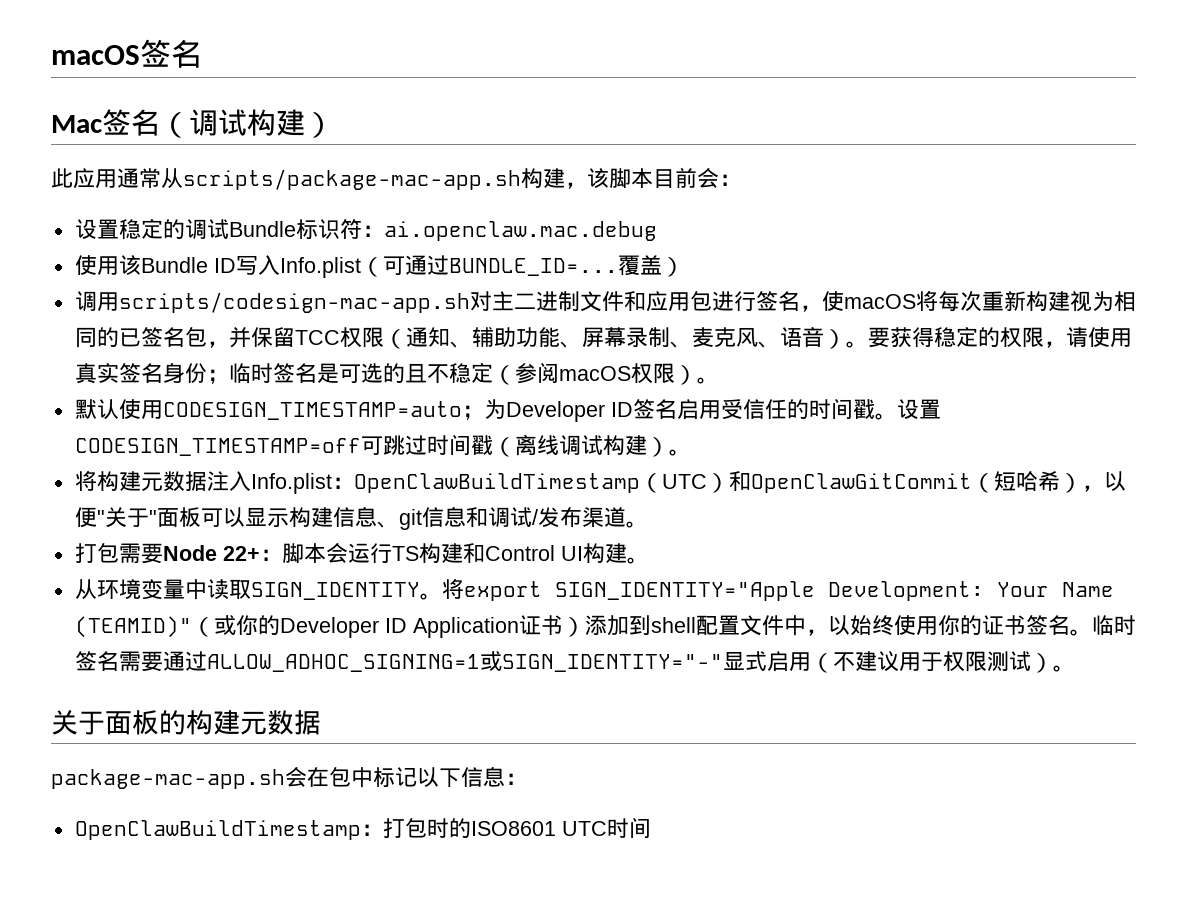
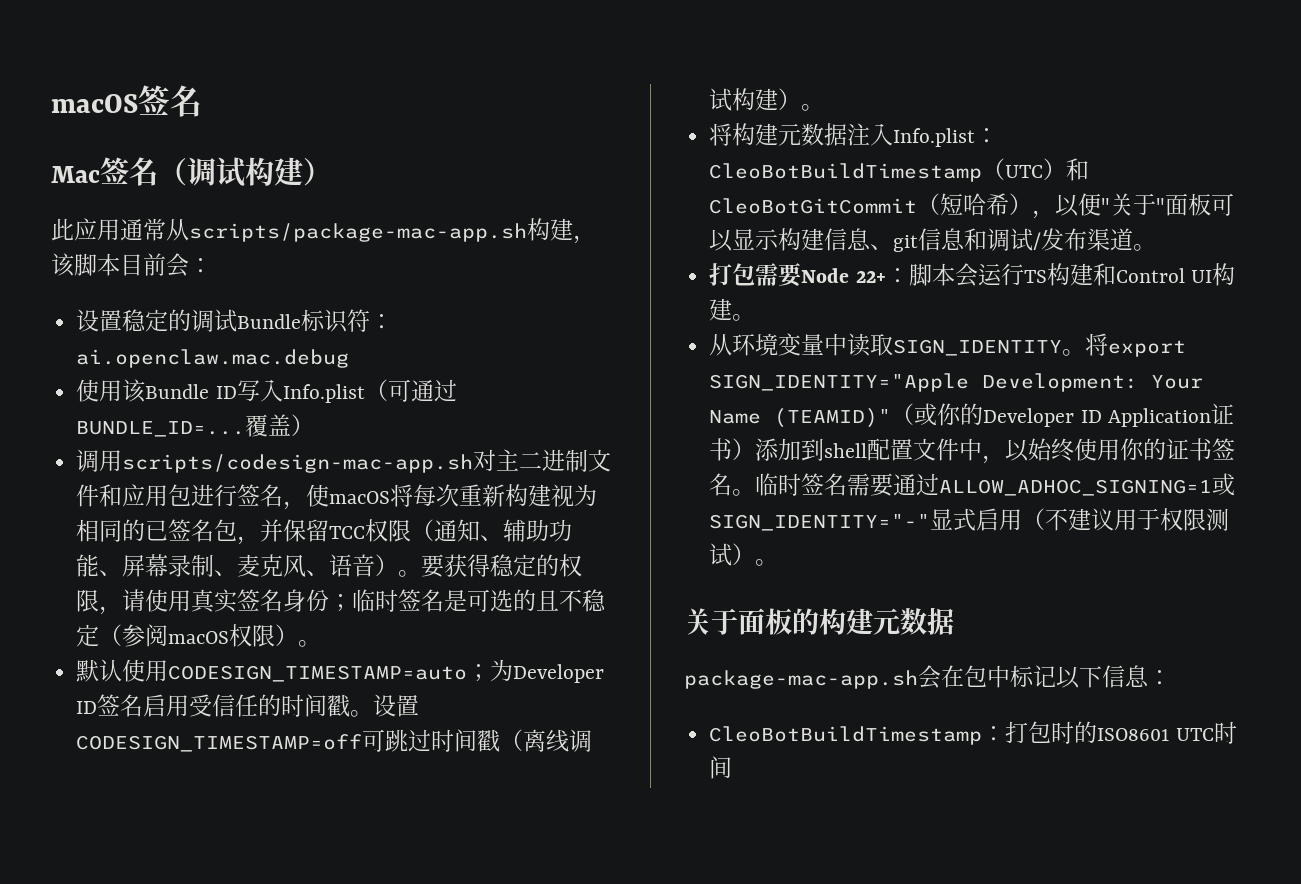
[353,473,640,493] OpenClawBuildTimestamp -> [709,163,983,182] CleoBotBuildTimestamp
[750,473,972,493] OpenClawGitCommit -> [709,198,918,214] CleoBotGitCommit
[74,820,361,840] OpenClawBuildTimestamp -> [709,726,983,745] CleoBotBuildTimestamp

